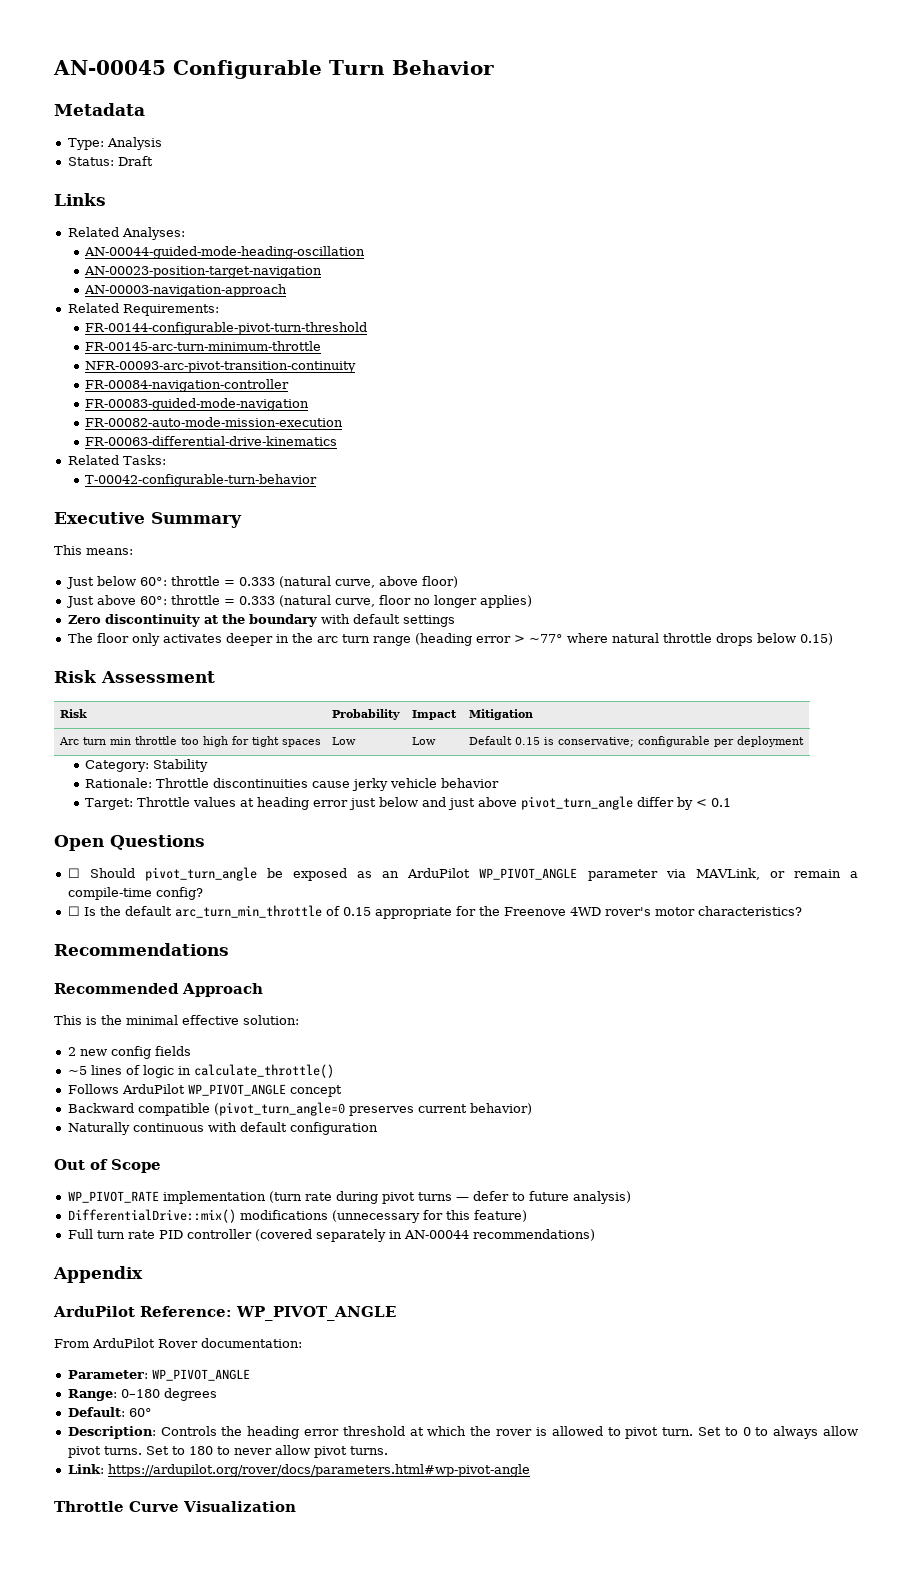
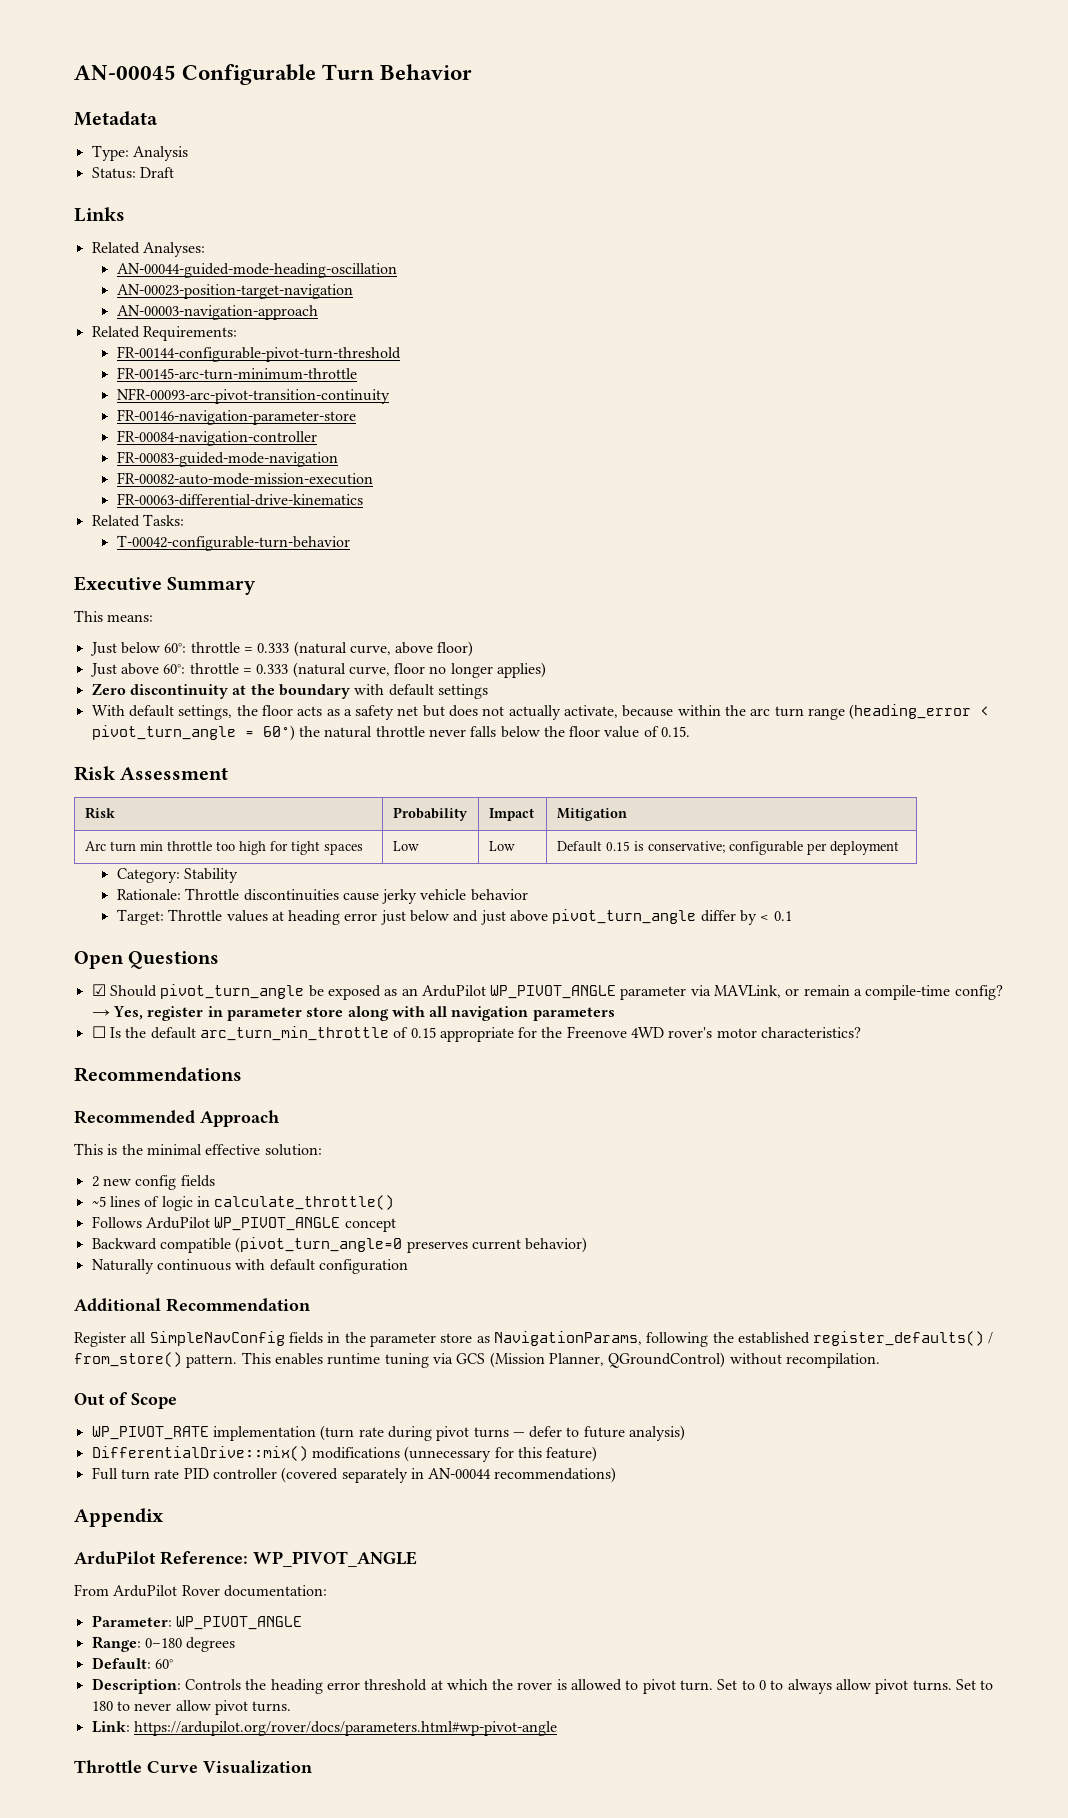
(356, 367) none -> [116,409,356,425] // FR-00146-navigation-parameter-store
[67,633,833,646] The floor only activates deeper in the arc turn range (heading error > ~77° where natural throttle drops below 0.15) -> [91,704,990,720] [91,725,691,741] With default settings, the floor acts as a safety net but does not actually activate, because within the arc turn range (heading_error < pivot_turn_angle = 60°) the natural throttle never falls below the floor value of 0.15.
[67,868,80,878] ☐ -> [91,984,106,996] ☑
(203, 893) none -> [91,1006,615,1021] → Yes, register in parameter store along with all navigation parameters
(378, 1128) none -> [74,1298,310,1312] [74,1331,994,1347] [74,1352,880,1368] // Additional Recommendation // Register all SimpleNavConfig fields in the parameter store as NavigationParams, following the established register_defaults() / from_store() pattern. This enables runtime tuning via GCS (Mission Planner, QGroundControl) without recompilation.

